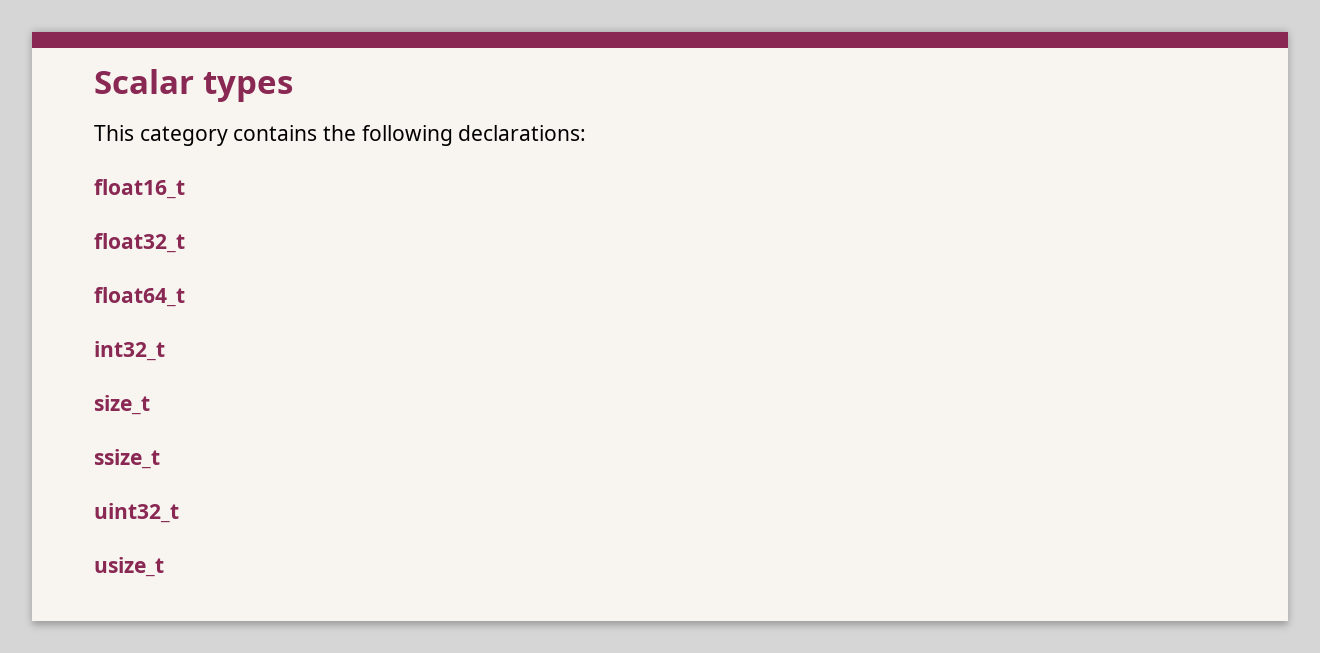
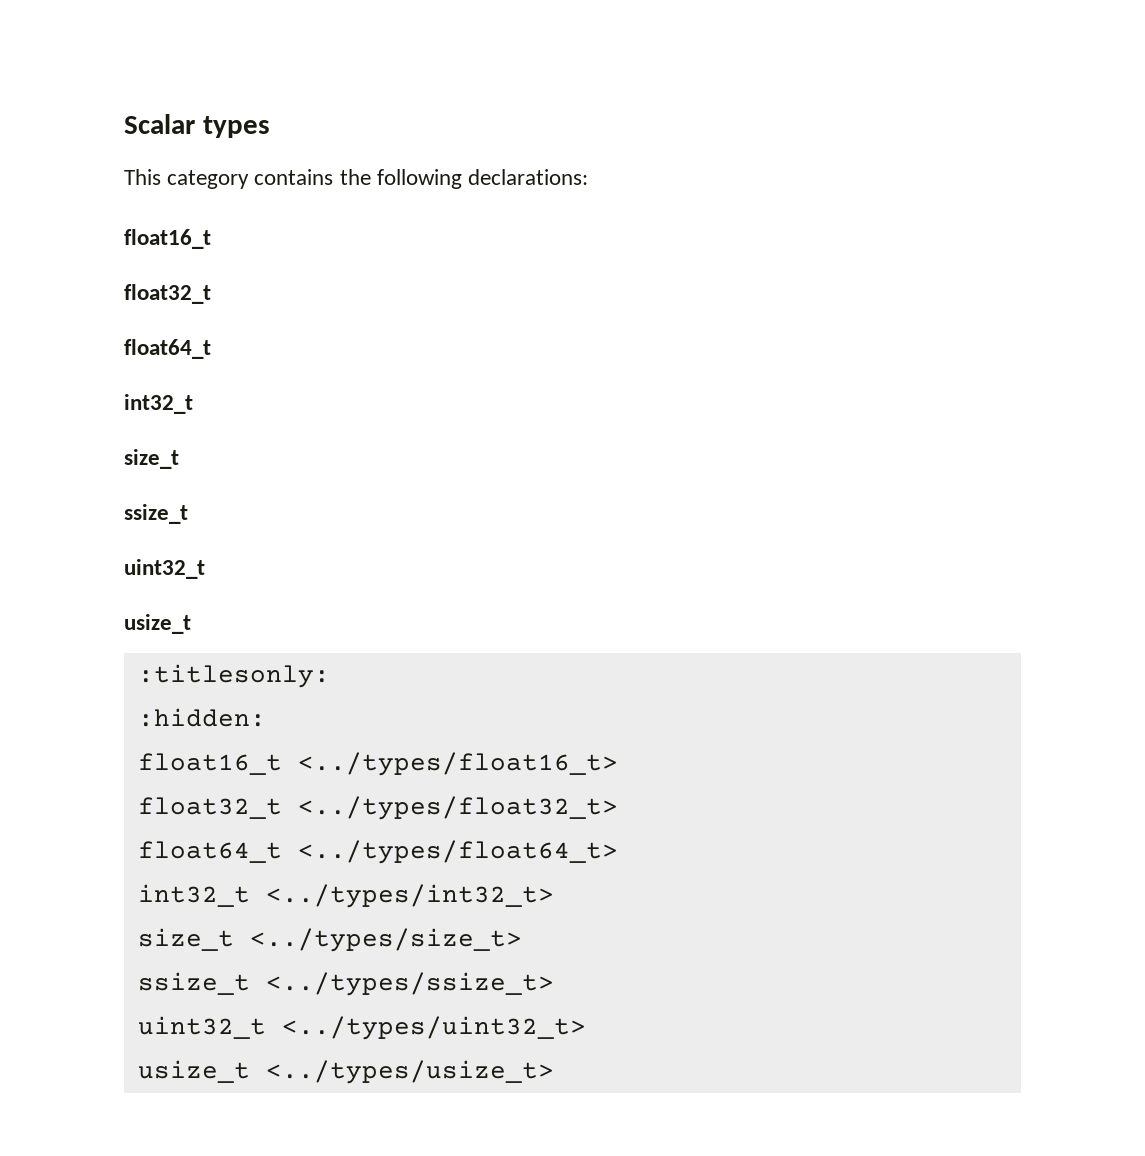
(164, 567) none -> [137,664,330,688] [137,708,266,727] [137,752,618,776] [137,796,618,820] [137,840,618,864] [137,884,554,908] [137,928,522,952] [137,972,554,996] [137,1016,586,1040] [137,1060,554,1084] // :titlesonly: // :hidden: // float16_t <../types/float16_t> // float32_t <../types/float32_t> // float64_t <../types/float64_t> // int32_t <../types/int32_t> // size_t <../types/size_t> // ssize_t <../types/ssize_t> // uint32_t <../types/uint32_t> // usize_t <../types/usize_t>

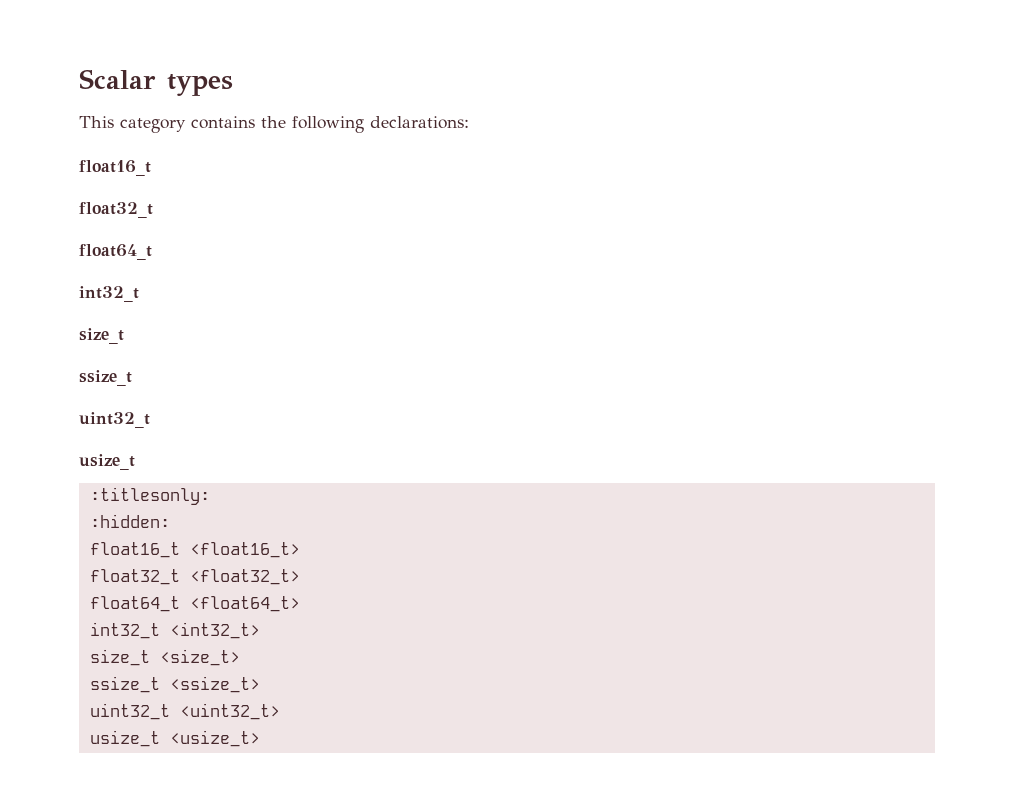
[297,752,618,776] [137,796,618,820] [137,840,618,864] [137,884,554,908] [137,928,522,952] [137,972,554,996] [137,1016,586,1040] [137,1060,554,1084] <../types/float16_t> // float32_t <../types/float32_t> // float64_t <../types/float64_t> // int32_t <../types/int32_t> // size_t <../types/size_t> // ssize_t <../types/ssize_t> // uint32_t <../types/uint32_t> // usize_t <../types/usize_t> -> [189,542,300,558] [89,569,300,585] [89,596,300,612] [89,622,260,639] [89,649,240,666] [89,676,260,693] [89,703,280,720] [89,730,260,747] <float16_t> // float32_t <float32_t> // float64_t <float64_t> // int32_t <int32_t> // size_t <size_t> // ssize_t <ssize_t> // uint32_t <uint32_t> // usize_t <usize_t>

